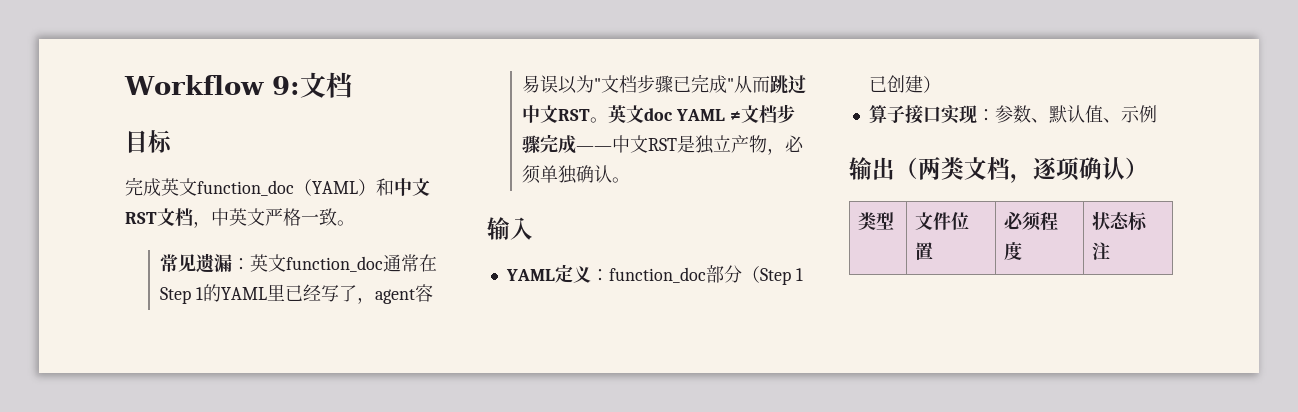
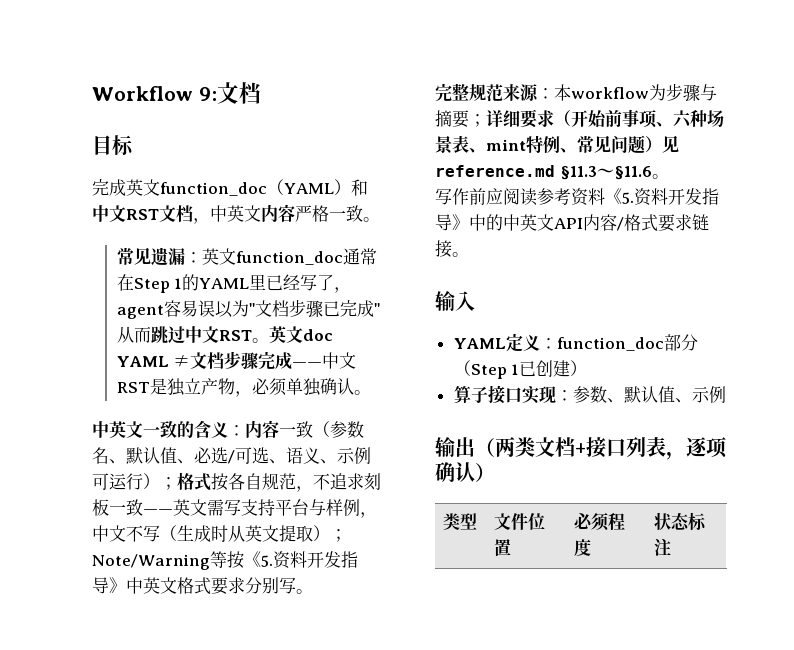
(265, 217) none -> [261,204,295,222] 内容
(631, 180) none -> [92,420,364,438] [92,447,371,464] [92,472,381,492] [92,499,377,518] [92,525,347,542] [92,551,358,570] [92,577,313,595] [435,83,717,102] [435,109,724,128] [435,135,679,154] [435,165,669,180] [435,188,719,206] [435,214,709,232] [435,240,469,258] // 中英文一致的含义：内容一致（参数名、默认值、必选/可选、语义、示例可运行）；格式按各自规范，不追求刻板一致——英文需写支持平台与样例，中文不写（生成时从英文提取）；Note/Warning等按《5.资料开发指导》中英文格式要求分别写。 // 完整规范来源：本workflow为步骤与摘要；详细要求（开始前事项、六种场景表、mint特例、常见问题）见reference.md §11.3～§11.6。 // 写作前应阅读参考资料《5.资料开发指导》中的中英文API内容/格式要求链接。
(1010, 168) none -> [575,437,666,458] +接口列表

